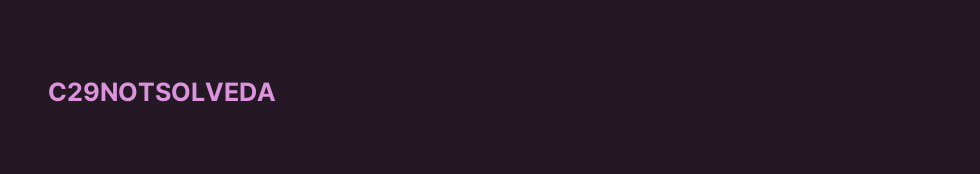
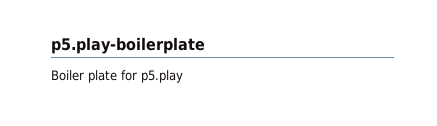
[48,82,276,102] C29NOTSOLVEDA -> [51,37,205,54] [51,70,183,83] p5.play-boilerplate // Boiler plate for p5.play

